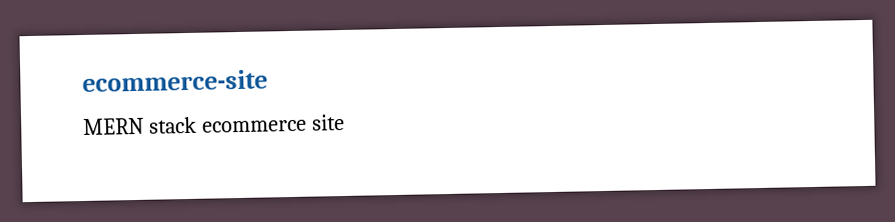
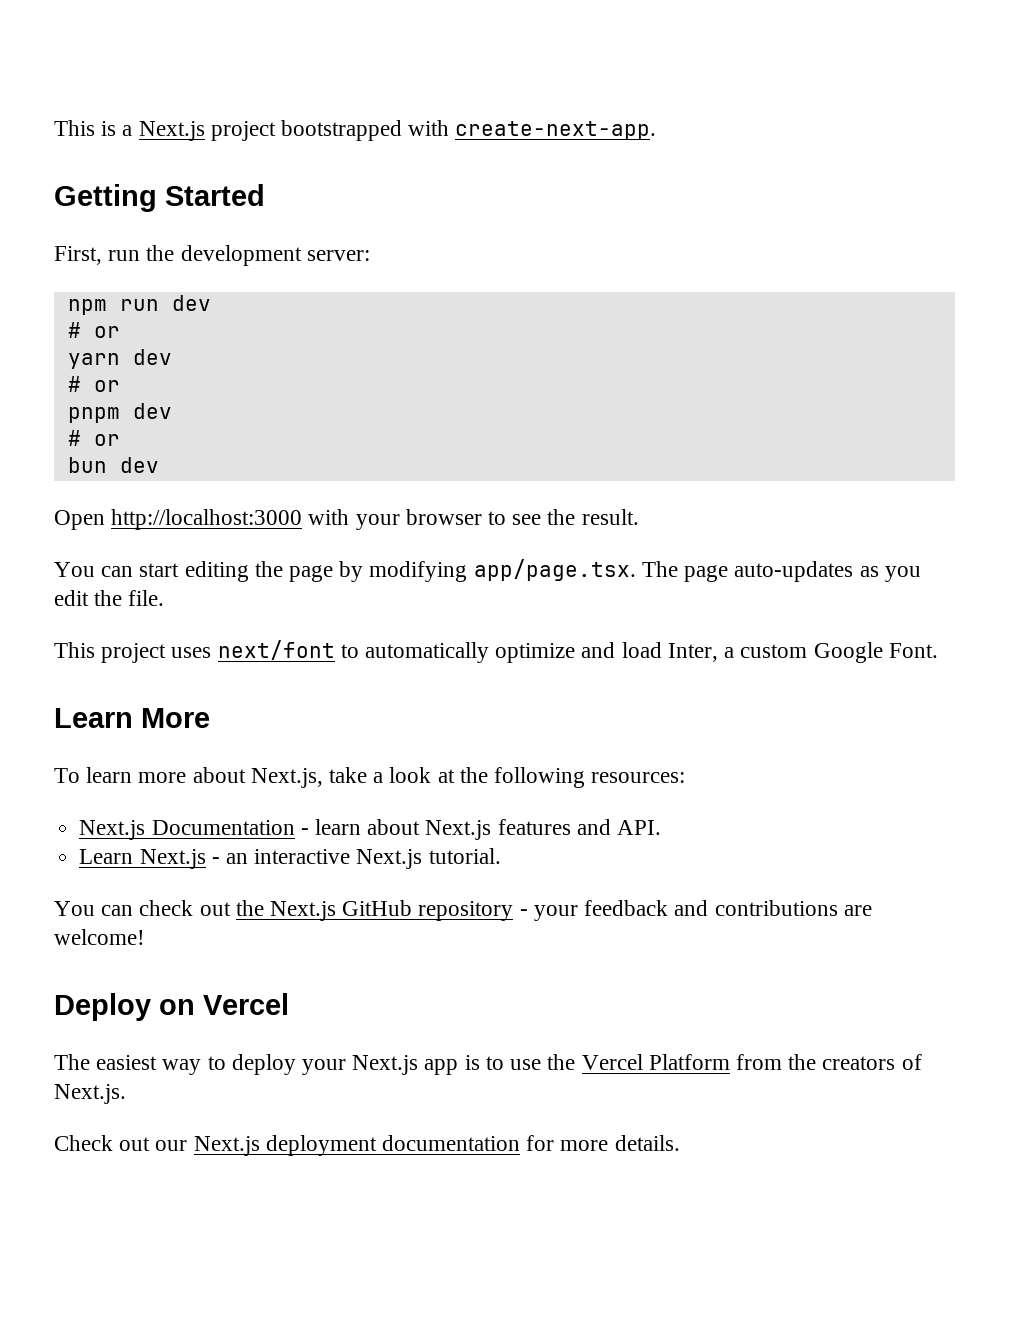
[82,69,268,93] [83,113,345,135] ecommerce-site // MERN stack ecommerce site -> [54,120,657,141] [54,184,265,212] [54,245,370,266] [67,295,211,315] [67,322,120,338] [67,349,172,369] [67,376,120,392] [67,403,172,423] [67,430,120,446] [67,457,159,473] [54,509,639,530] [54,559,921,582] [54,590,165,606] [54,640,938,663] [54,708,210,728] [54,767,686,788] [79,819,661,840] [79,848,501,869] [54,900,872,921] [54,929,145,945] [54,993,289,1021] [54,1054,922,1075] [54,1084,126,1104] [54,1135,680,1156] This is a Next.js project bootstrapped with create-next-app. // Getting Started // First, run the development server: // npm run dev // # or // yarn dev // # or // pnpm dev // # or // bun dev // Open http://localhost:3000 with your browser to see the result. // You can start editing the page by modifying app/page.tsx. The page auto-updates as you edit the file. // This project uses next/font to automatically optimize and load Inter, a custom Google Font. // Learn More // To learn more about Next.js, take a look at the following resources: // Next.js Documentation - learn about Next.js features and API. // Learn Next.js - an interactive Next.js tutorial. // You can check out the Next.js GitHub repository - your feedback and contributions are welcome! // Deploy on Vercel // The easiest way to deploy your Next.js app is to use the Vercel Platform from the creators of Next.js. // Check out our Next.js deployment documentation for more details.

